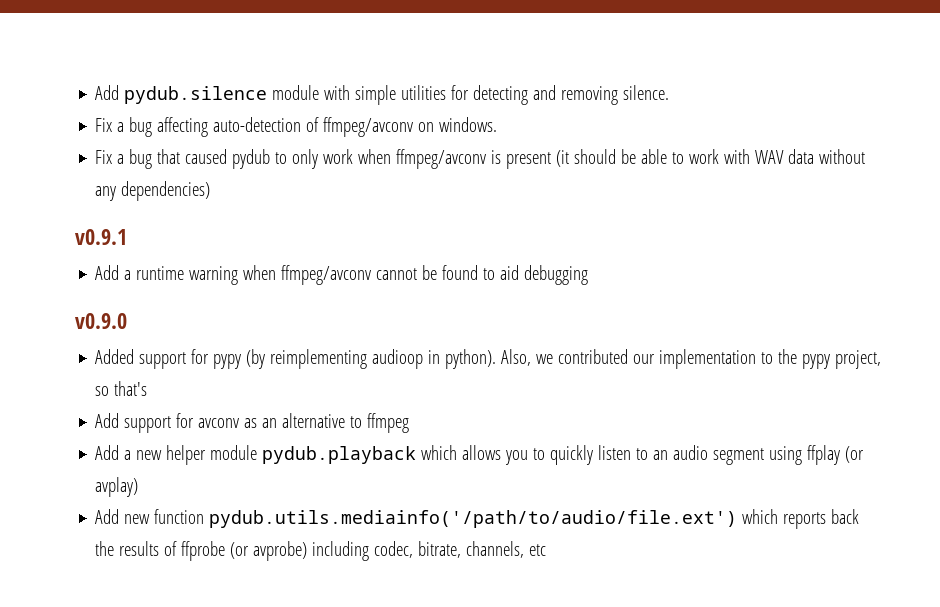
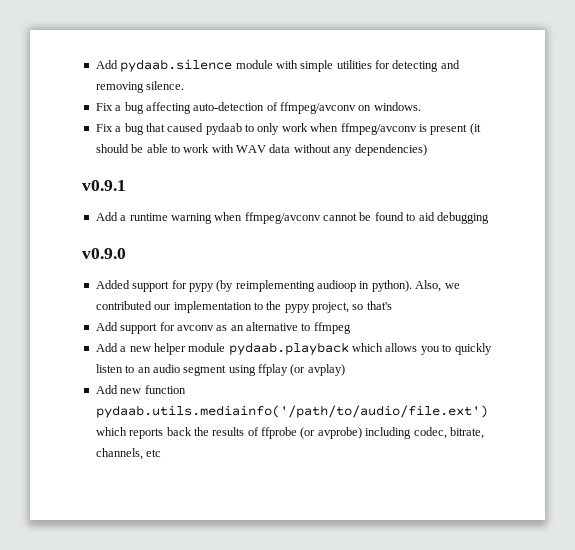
[95,85,268,104] Add pydub.silence -> [95,59,233,72] Add pydaab.silence
[232,149,271,169] pydub -> [205,123,242,135] pydaab
[262,446,417,464] pydub.playback -> [228,342,349,355] pydaab.playback
[209,510,738,528] pydub.utils.mediainfo('/path/to/audio/file.ext') -> [95,405,488,418] pydaab.utils.mediainfo('/path/to/audio/file.ext')

